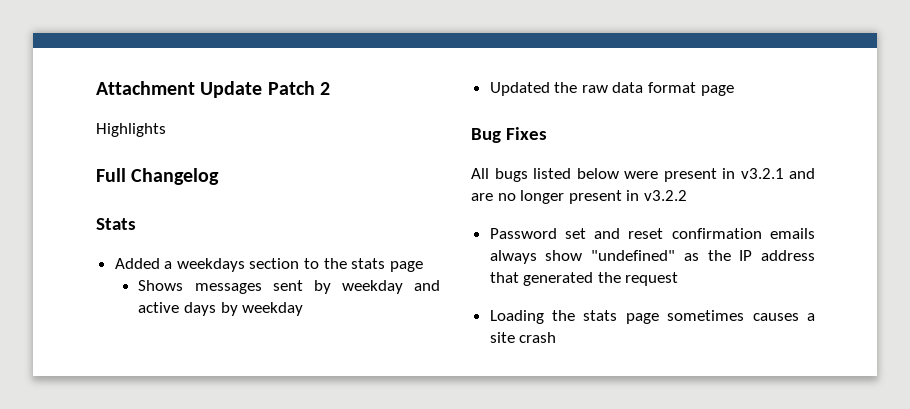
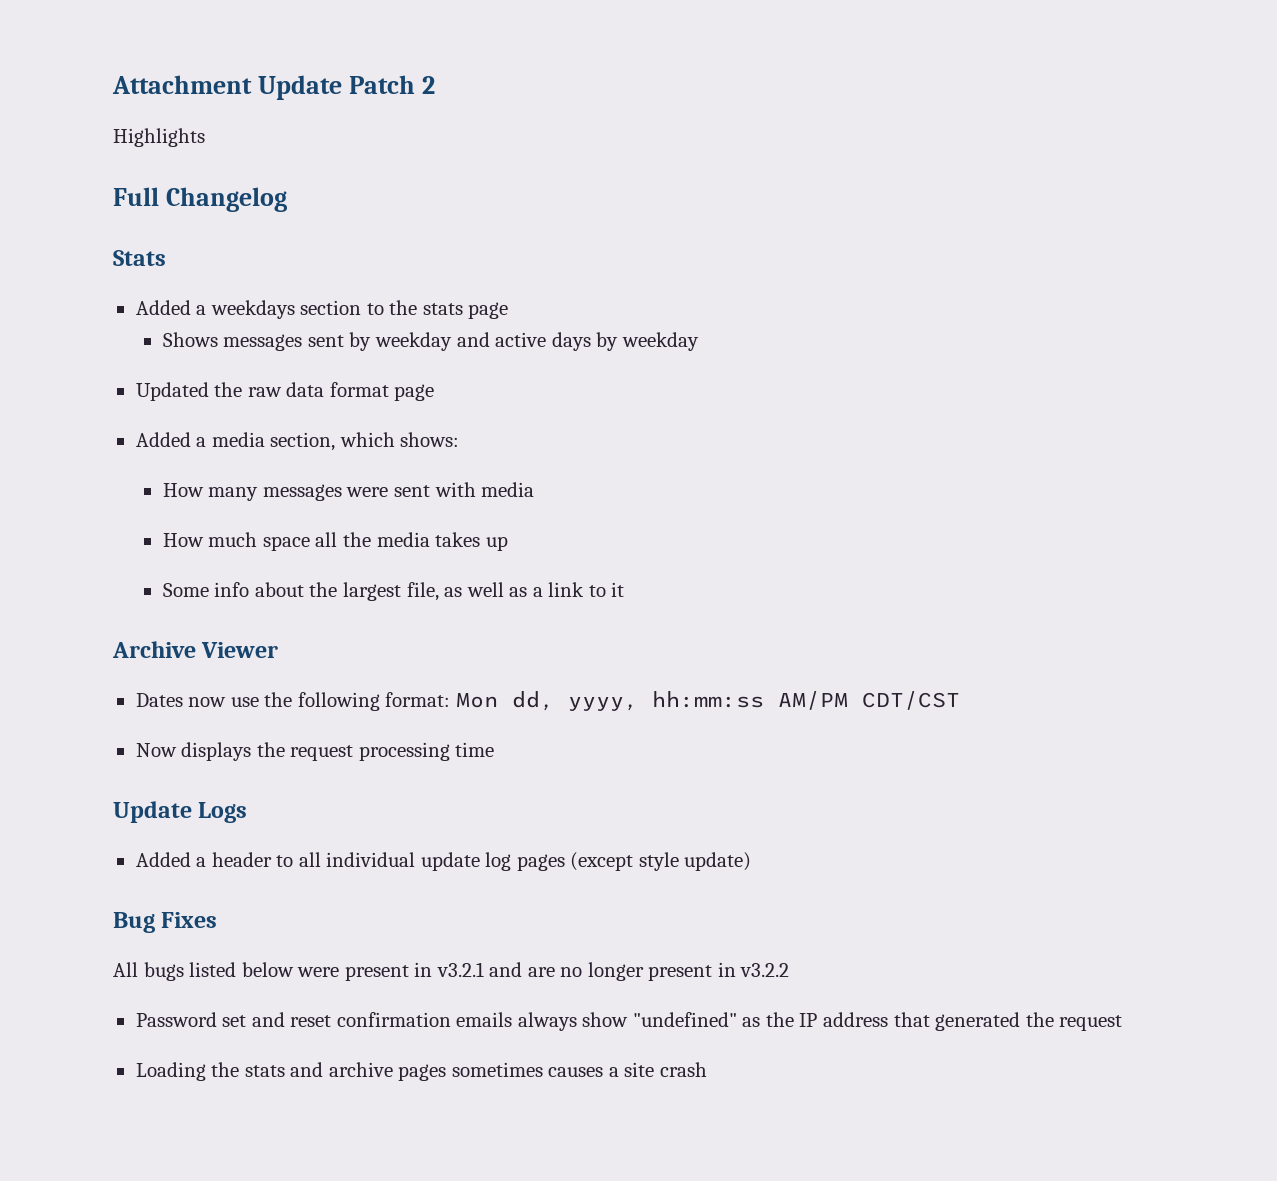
(734, 90) none -> [135,432,460,451] [162,482,535,501] [162,532,508,551] [162,582,625,601] [112,641,279,658] [135,691,960,711] [135,742,495,761] [113,801,248,823] [135,852,752,871] // Added a media section, which shows: // How many messages were sent with media // How much space all the media takes up // Some info about the largest file, as well as a link to it // Archive Viewer // Dates now use the following format: Mon dd, yyyy, hh:mm:ss AM/PM CDT/CST // Now displays the request processing time // Update Logs // Added a header to all individual update log pages (except style update)
[625,313,659,324] page -> [290,1062,447,1081] and archive pages

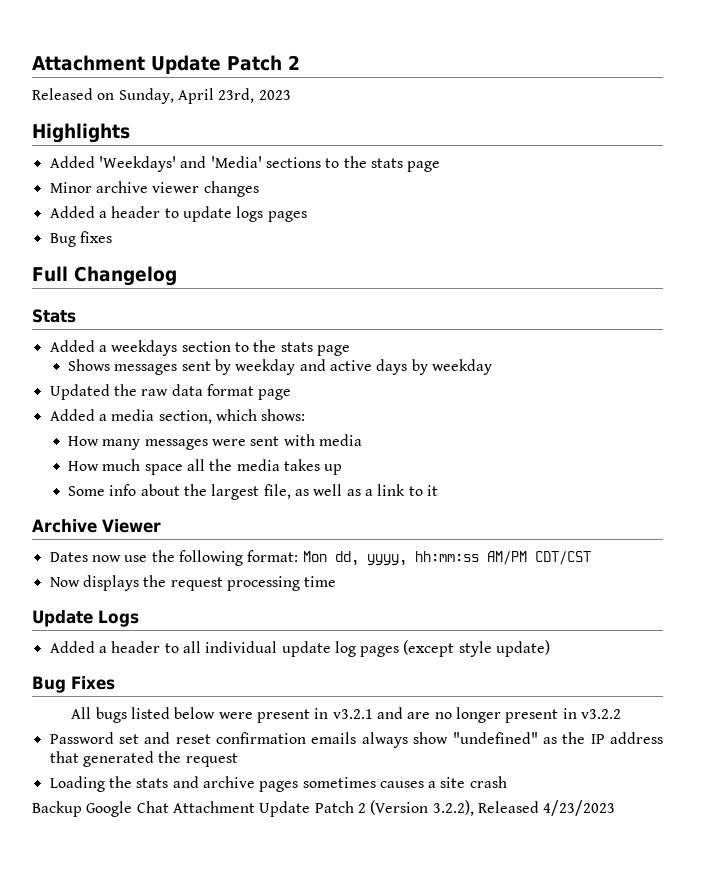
[113,128,205,147] Highlights -> [32,88,291,104] [32,123,130,143] [49,156,441,172] [49,181,259,197] [49,206,307,222] [49,231,112,247] Released on Sunday, April 23rd, 2023 // Highlights // Added 'Weekdays' and 'Media' sections to the stats page // Minor archive viewer changes // Added a header to update logs pages // Bug fixes
(707, 1069) none -> [32,800,616,817] // Backup Google Chat Attachment Update Patch 2 (Version 3.2.2), Released 4/23/2023

